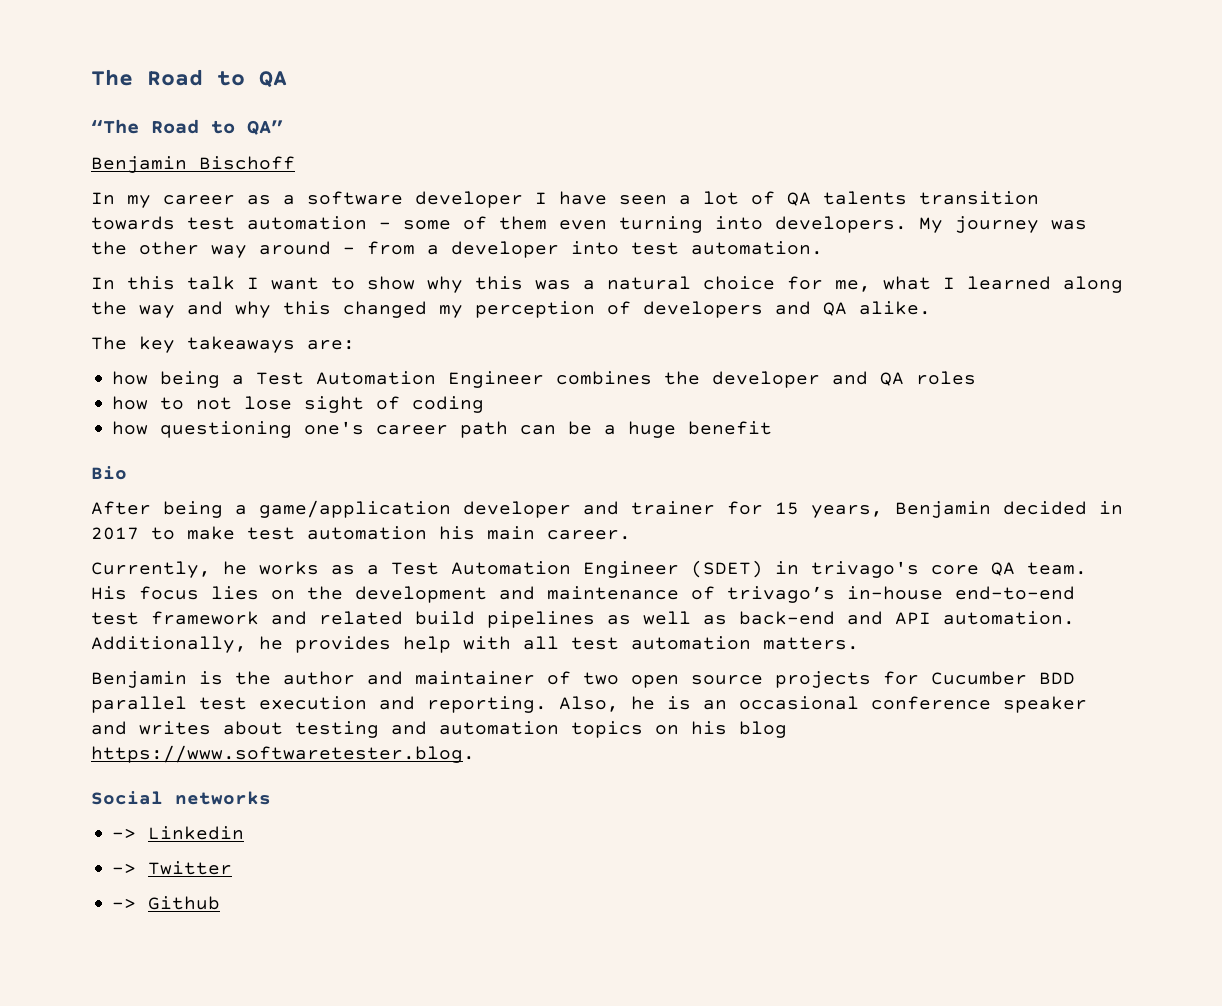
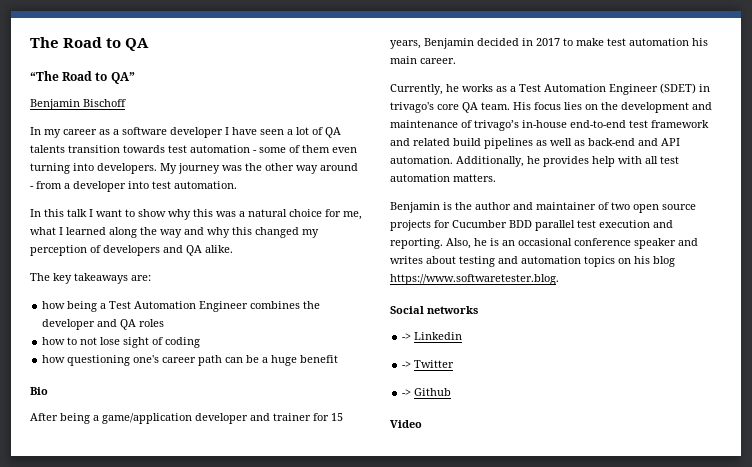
(221, 903) none -> [390,420,422,428] // Video

